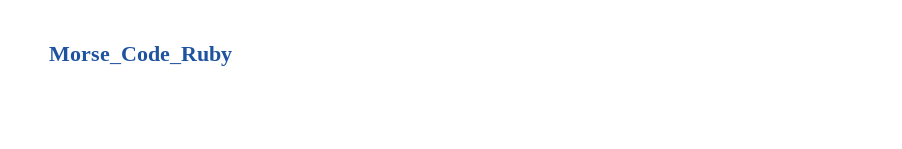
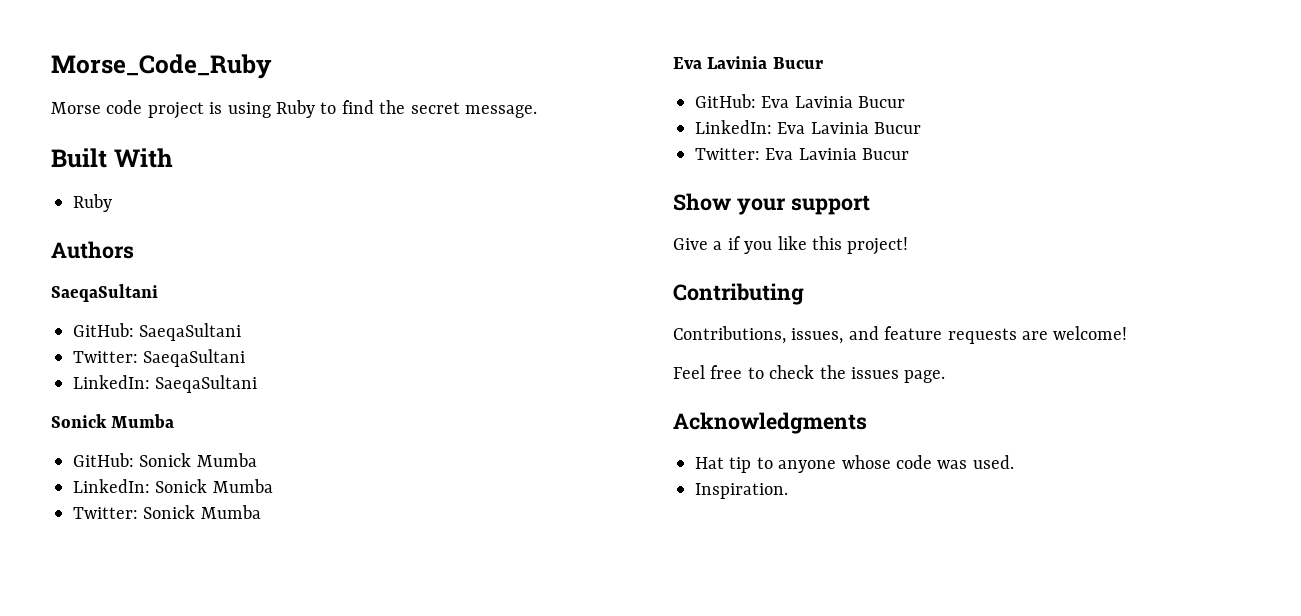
(232, 56) none -> [51,100,537,119] [51,148,173,168] [73,194,112,212] [51,241,134,259] [51,284,158,302] [73,323,242,341] [73,349,246,367] [73,375,258,393] [51,414,175,428] [73,453,257,467] [73,479,273,493] [73,505,261,519] [673,56,823,69] [695,94,906,108] [695,120,922,134] [695,148,910,160] [673,193,870,215] [673,236,909,255] [673,283,804,305] [673,326,1128,344] [673,365,946,383] [673,412,867,434] [695,455,1014,473] [695,483,788,499] // Morse code project is using Ruby to find the secret message. // Built With // Ruby // Authors // SaeqaSultani // GitHub: SaeqaSultani // Twitter: SaeqaSultani // LinkedIn: SaeqaSultani // Sonick Mumba // GitHub: Sonick Mumba // LinkedIn: Sonick Mumba // Twitter: Sonick Mumba // Eva Lavinia Bucur // GitHub: Eva Lavinia Bucur // LinkedIn: Eva Lavinia Bucur // Twitter: Eva Lavinia Bucur // Show your support // Give a if you like this project! // Contributing // Contributions, issues, and feature requests are welcome! // Feel free to check the issues page. // Acknowledgments // Hat tip to anyone whose code was used. // Inspiration.

